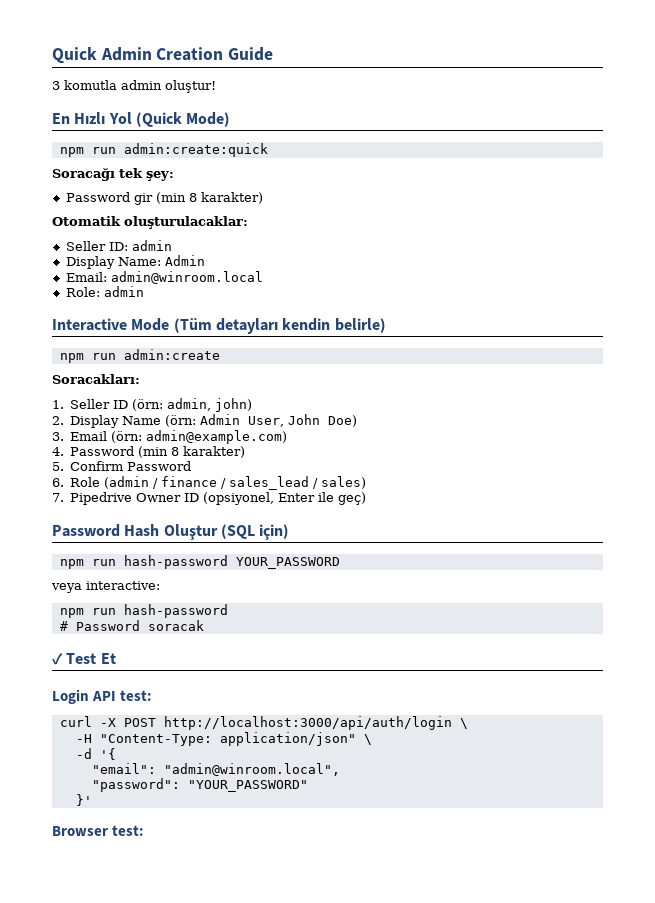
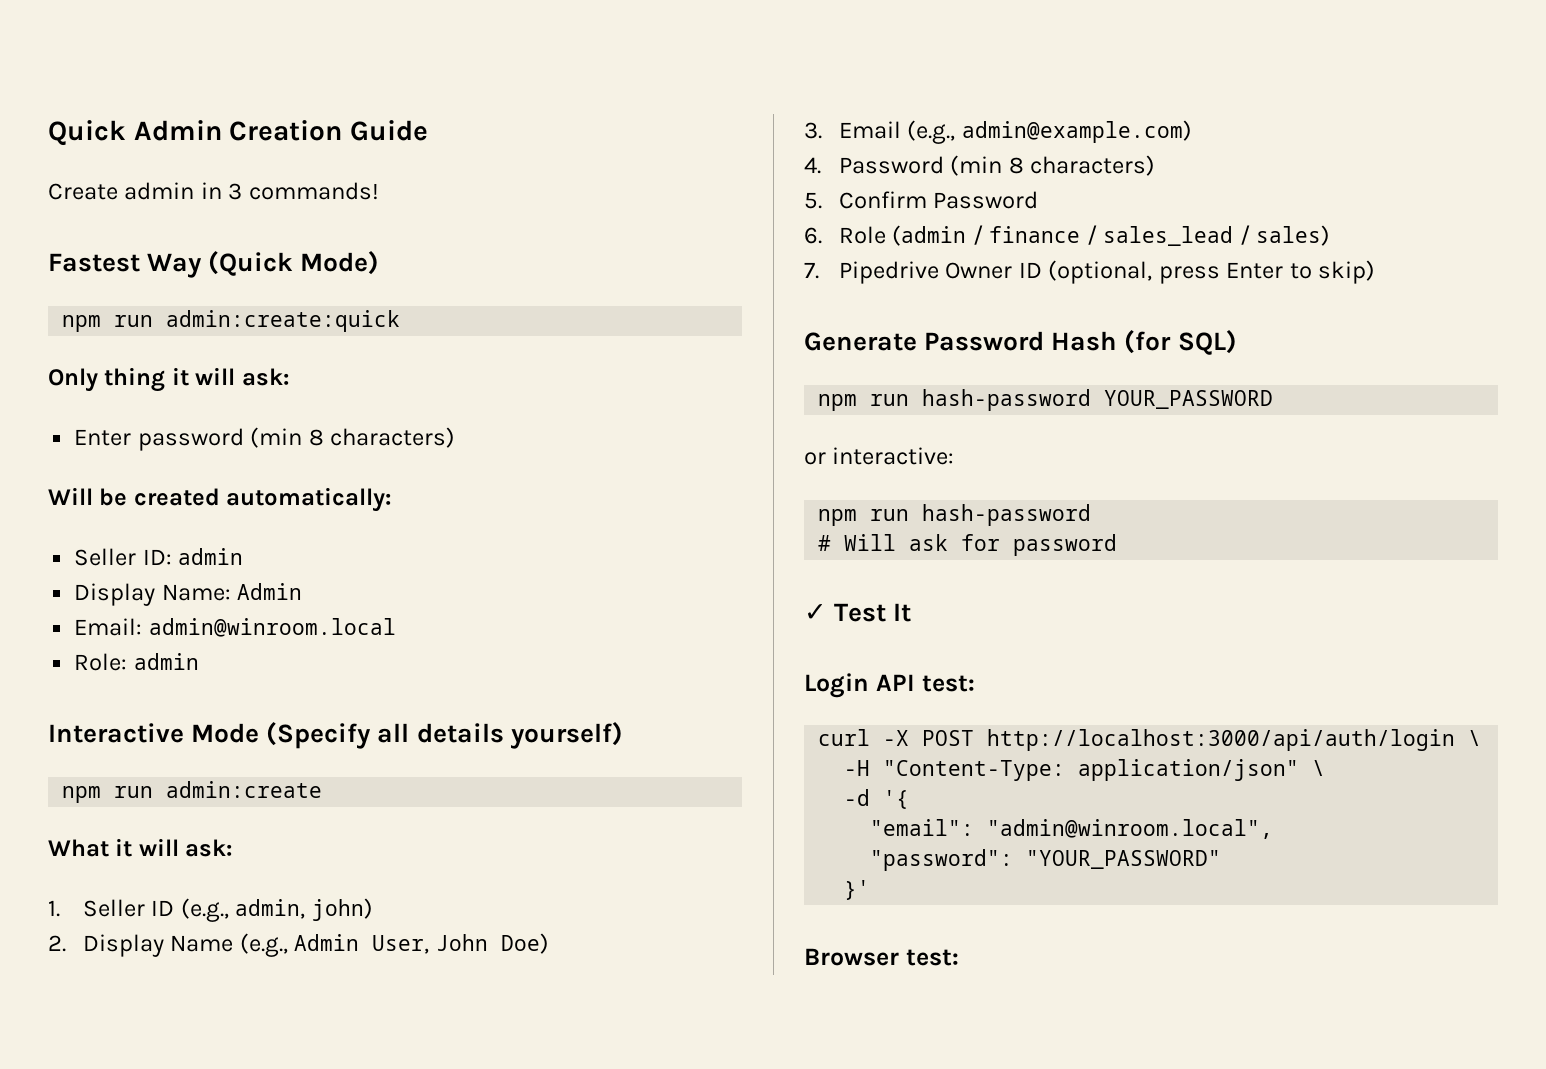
[52,80,216,93] [52,112,132,124] 3 komutla admin oluştur! // En Hızlı Yol -> [48,182,379,200] [48,253,203,278] Create admin in 3 commands! // Fastest Way
[52,168,174,181] [65,192,263,205] [52,216,248,229] Soracağı tek şey: // Password gir (min 8 karakter) // Otomatik oluşturulacaklar: -> [48,367,289,392] [74,427,456,451] [48,487,392,512] Only thing it will ask: // Enter password (min 8 characters) // Will be created automatically:
[173,318,386,334] (Tüm detayları kendin belirle) -> [266,722,623,749] (Specify all details yourself)
[52,374,140,384] Soracakları: -> [48,838,233,857] What it will ask:
[132,399,164,411] (örn: -> [180,898,229,922] (e.g.,
[165,415,197,427] (örn: -> [239,933,288,957] (e.g.,
[111,431,143,443] (örn: -> [907,120,956,144] (e.g.,
[183,446,246,458] karakter) -> [1030,155,1156,176] characters)
[203,492,367,505] [52,524,290,540] (opsiyonel, Enter ile geç) // Password Hash Oluştur (SQL için) -> [1048,260,1376,284] [804,330,1237,355] (optional, press Enter to skip) // Generate Password Hash (for SQL)
[51,583,82,593] veya -> [804,452,826,465] or
[75,620,204,631] Password soracak -> [844,534,1118,556] Will ask for password
[100,653,116,664] Et -> [893,603,912,622] It

